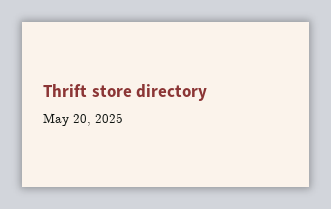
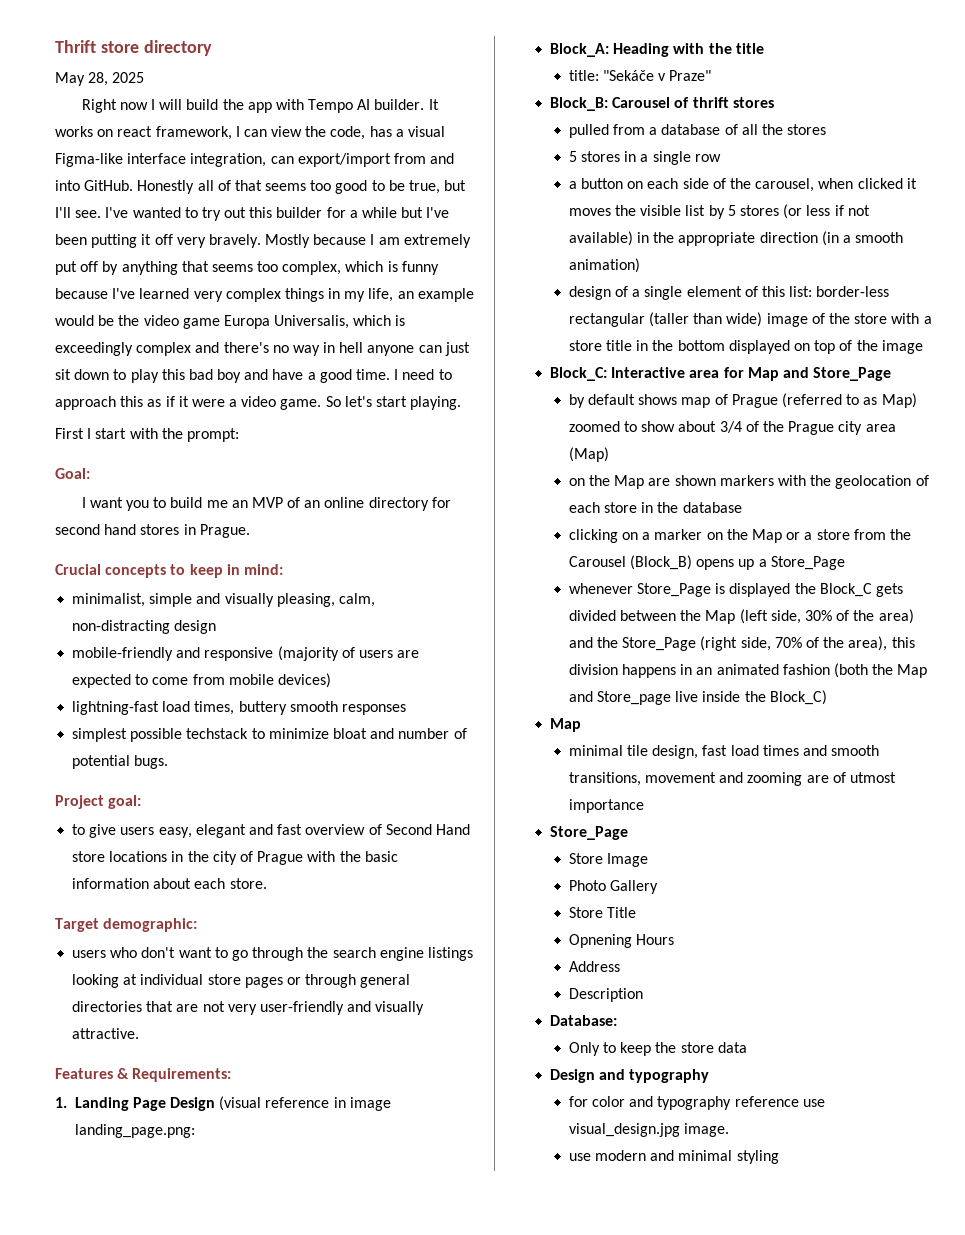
[73,114,91,126] 20, -> [88,72,109,86] 28,
(123, 118) none -> [81,99,439,113] [55,126,446,140] [55,153,455,167] [55,180,467,194] [55,207,450,221] [55,234,471,248] [55,261,439,275] [55,288,474,302] [55,315,406,329] [55,342,470,356] [55,369,452,383] [55,396,462,410] [55,428,239,442] [55,468,90,479] [81,497,451,511] [55,524,250,538] [55,564,283,578] [72,593,375,607] [72,620,217,634] [72,646,420,661] [72,673,331,688] [72,701,406,715] [72,728,467,742] [72,755,169,769] [55,795,142,809] [72,824,470,838] [72,851,398,865] [72,878,267,889] [55,918,198,932] [72,947,473,961] [72,974,411,988] [72,1001,425,1015] [72,1028,140,1039] [55,1068,232,1082] [55,1096,391,1111] [74,1124,195,1138] [549,43,764,57] [568,70,712,81] [549,97,774,111] [568,124,827,138] [568,151,721,165] [568,178,917,192] [568,204,870,219] [568,231,904,246] [568,258,640,273] [568,286,890,300] [568,312,932,327] [568,340,923,354] [549,367,892,381] [568,393,917,408] [568,421,896,435] [568,447,609,462] [568,475,929,489] [568,502,742,513] [568,529,911,543] [568,555,845,570] [568,583,904,597] [568,609,914,624] [568,636,915,651] [568,663,928,678] [568,690,827,705] [549,718,581,732] [568,745,880,759] [568,772,897,786] [568,799,644,813] [549,826,628,840] [568,853,649,867] [568,880,659,894] [568,907,637,918] [568,934,675,948] [568,961,620,972] [568,988,643,1002] [549,1015,617,1026] [568,1042,747,1056] [549,1069,710,1083] [568,1096,825,1110] [568,1123,730,1137] [568,1150,779,1164] // Right now I will build the app with Tempo AI builder. It works on react framework, I can view the code, has a visual Figma-like interface integration, can export/import from and into GitHub. Honestly all of that seems too good to be true, but I'll see. I've wanted to try out this builder for a while but I've been putting it off very bravely. Mostly because I am extremely put off by anything that seems too complex, which is funny because I've learned very complex things in my life, an example would be the video game Europa Universalis, which is exceedingly complex and there's no way in hell anyone can just sit down to play this bad boy and have a good time. I need to approach this as if it were a video game. So let's start playing. // First I start with the prompt: // Goal: // I want you to build me an MVP of an online directory for second hand stores in Prague. // Crucial concepts to keep in mind: // minimalist, simple and visually pleasing, calm, non-distracting design // mobile-friendly and responsive (majority of users are expected to come from mobile devices) // lightning-fast load times, buttery smooth responses // simplest possible techstack to minimize bloat and number of potential bugs. // Project goal: // to give users easy, elegant and fast overview of Second Hand store locations in the city of Prague with the basic information about each store. // Target demographic: // users who don't want to go through the search engine listings looking at individual store pages or through general directories that are not very user-friendly and visually attractive. // Features & Requirements: // 1. Landing Page Design (visual reference in image landing_page.png: // Block_A: Heading with the title // title: "Sekáče v Praze" // Block_B: Carousel of thrift stores // pulled from a database of all the stores // 5 stores in a single row // a button on each side of the carousel, when clicked it moves the visible list by 5 stores (or less if not available) in the appropriate direction (in a smooth animation) // design of a single element of this list: border-less rectangular (taller than wide) image of the store with a store title in the bottom displayed on top of the image // Block_C: Interactive area for Map and Store_Page // by default shows map of Prague (referred to as Map) zoomed to show about 3/4 of the Prague city area (Map) // on the Map are shown markers with the geolocation of each store in the database // clicking on a marker on the Map or a store from the Carousel (Block_B) opens up a Store_Page // whenever Store_Page is displayed the Block_C gets divided between the Map (left side, 30% of the area) and the Store_Page (right side, 70% of the area), this division happens in an animated fashion (both the Map and Store_page live inside the Block_C) // Map // minimal tile design, fast load times and smooth transitions, movement and zooming are of utmost importance // Store_Page // Store Image // Photo Gallery // Store Title // Opnening Hours // Address // Description // Database: // Only to keep the store data // Design and typography // for color and typography reference use visual_design.jpg image. // use modern and minimal styling

